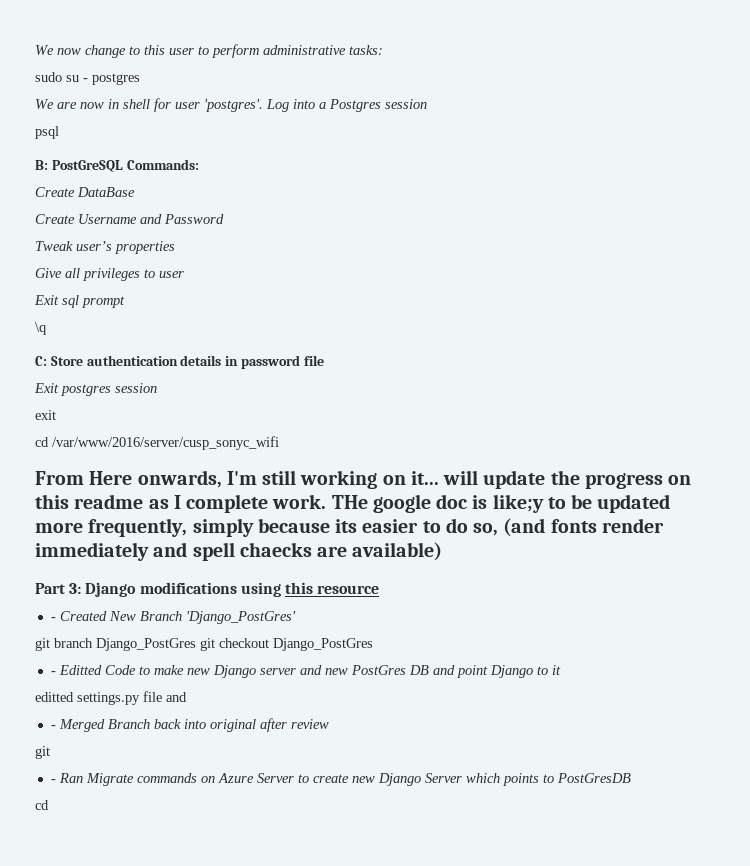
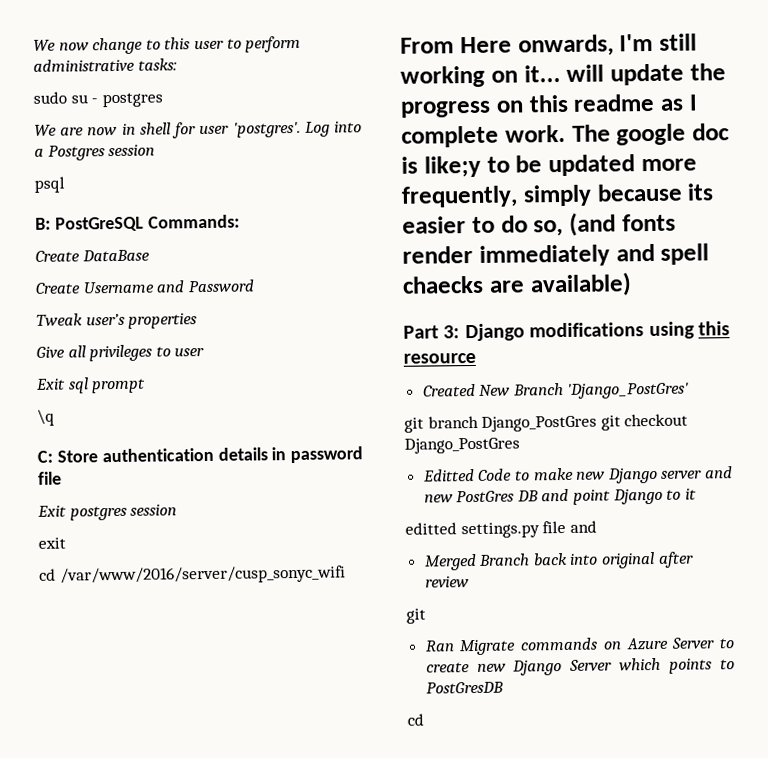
[331,495,368,509] THe -> [571,124,611,142] The
[50,617,56,621] - -> (476, 358) none
[50,671,56,675] - -> (520, 445) none
[50,725,56,729] - -> (597, 526) none
[50,779,56,783] - -> (426, 616) none

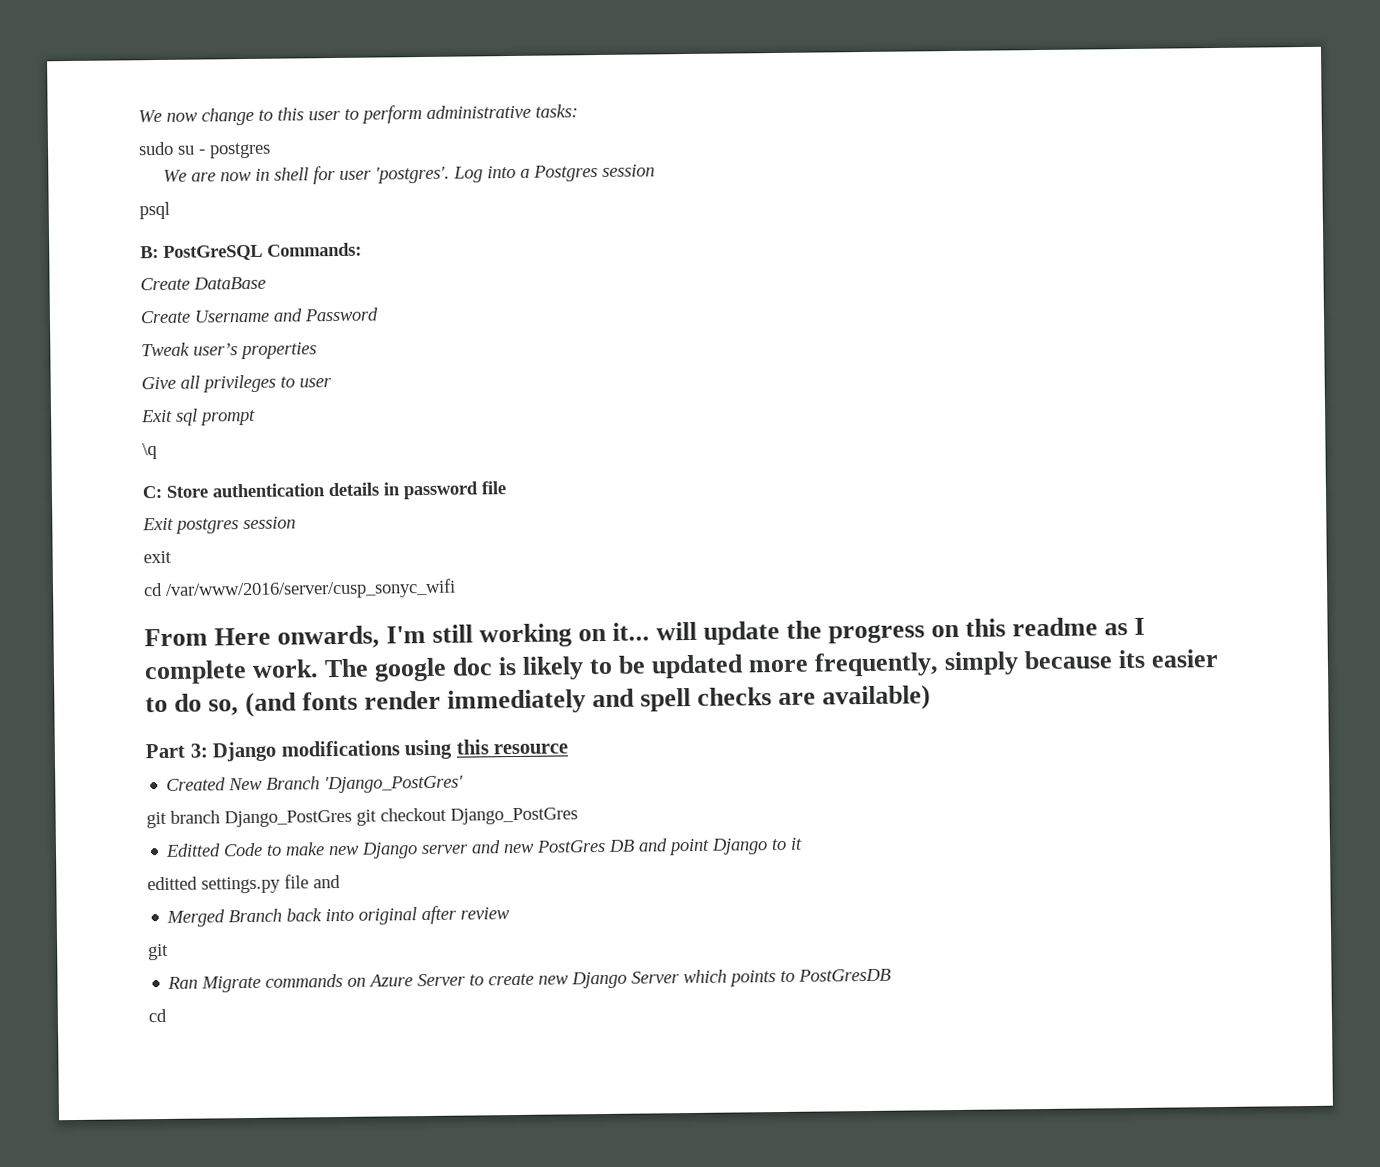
[423,155,481,178] like;y -> [522,656,585,680] likely
[402,275,484,294] chaecks -> [697,687,773,706] checks

